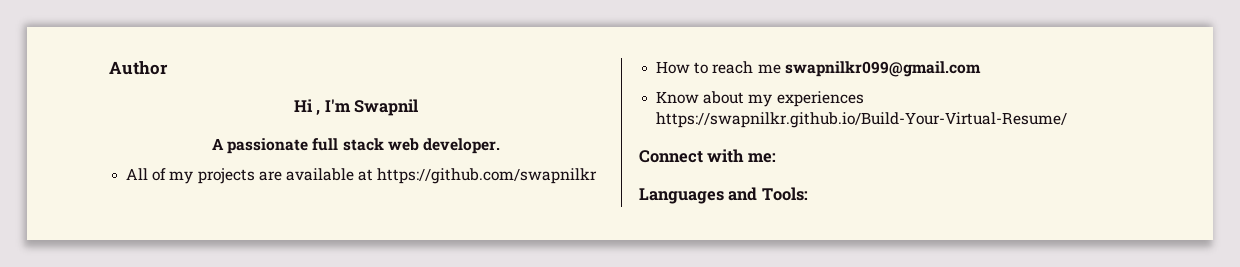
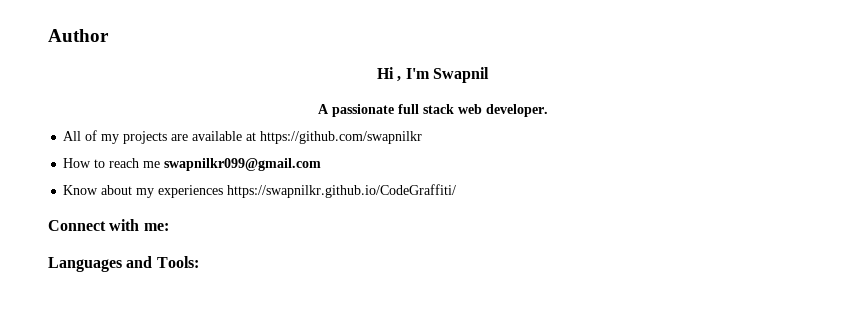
[656,112,1068,128] https://swapnilkr.github.io/Build-Your-Virtual-Resume/ -> [227,184,457,198] https://swapnilkr.github.io/CodeGraffiti/

